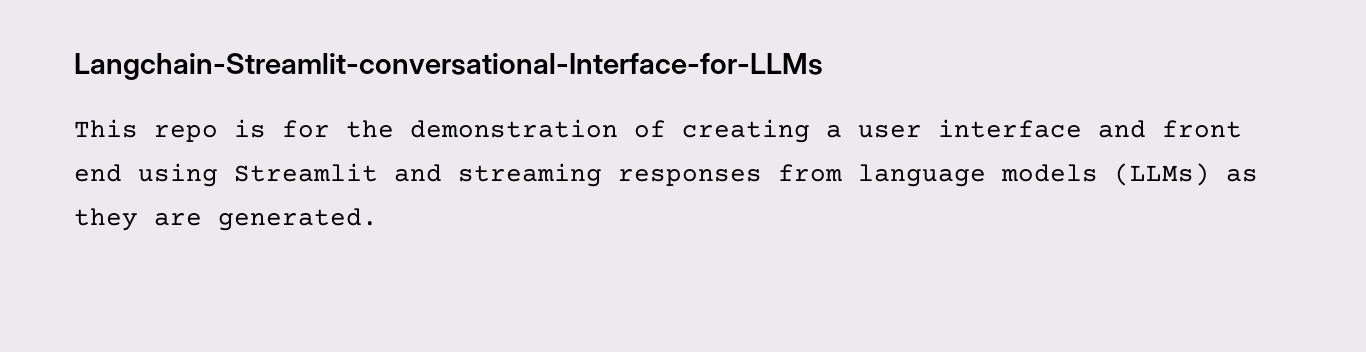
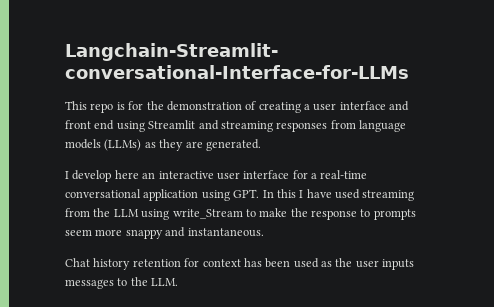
(378, 219) none -> [65,170,368,182] [65,189,415,201] [65,208,416,220] [65,227,264,239] [65,258,415,270] [65,277,179,289] // I develop here an interactive user interface for a real-time conversational application using GPT. In this I have used streaming from the LLM using write_Stream to make the response to prompts seem more snappy and instantaneous. // Chat history retention for context has been used as the user inputs messages to the LLM.

